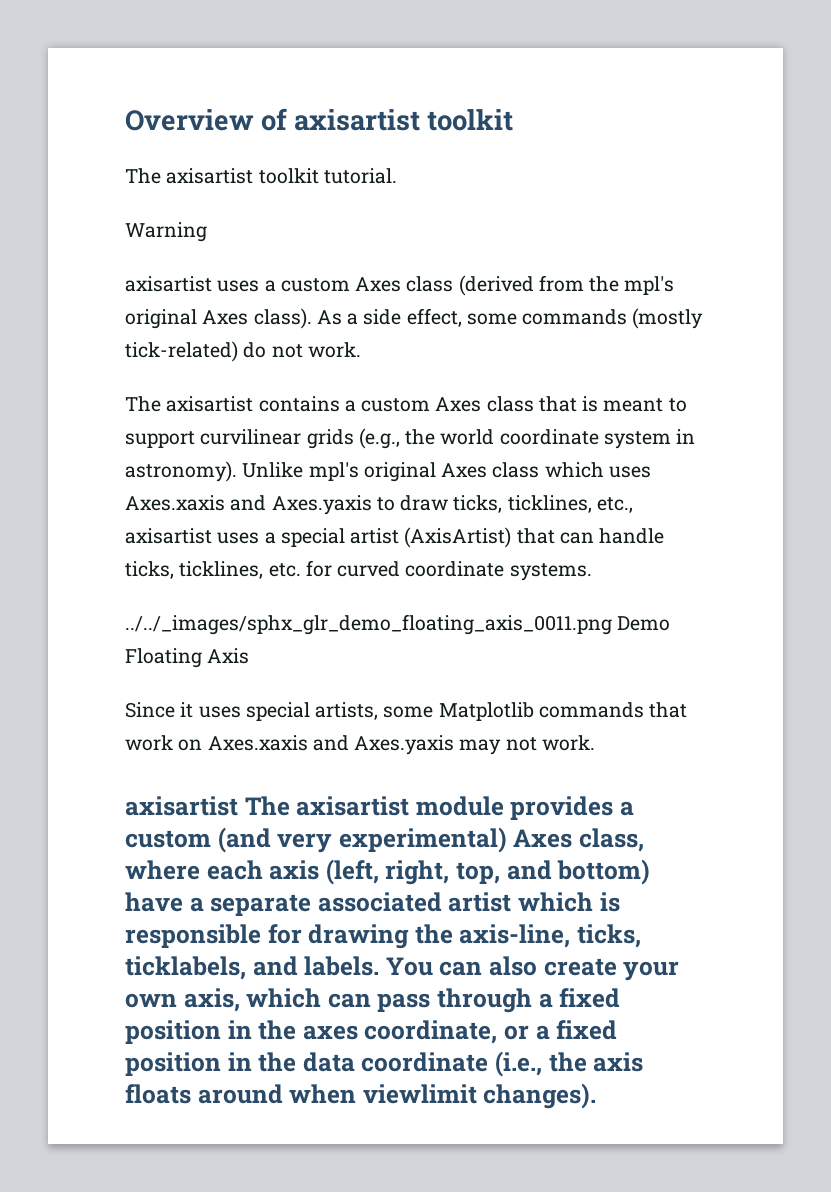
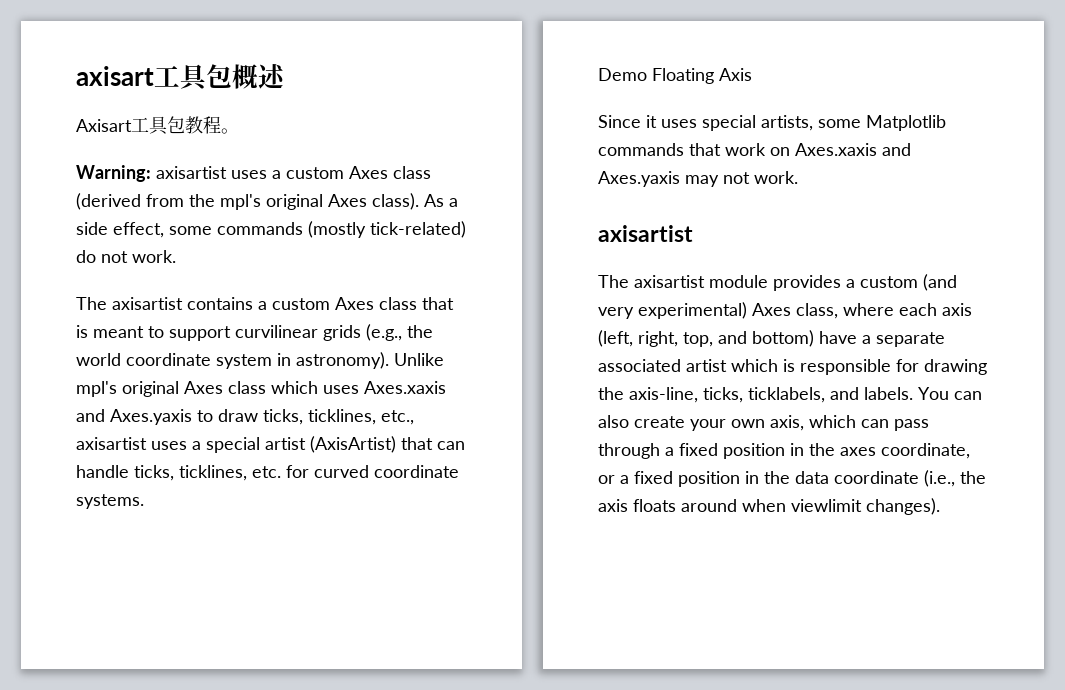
[125,108,514,131] [125,168,397,184] [125,222,207,242] Overview of axisartist toolkit // The axisartist toolkit tutorial. // Warning // -> [76,63,286,91] [76,116,239,135] [76,165,151,182] axisart工具包概述 // Axisart工具包教程。 // Warning:
[125,614,612,635] ../../_images/sphx_glr_demo_floating_axis_0011.png -> (144, 501) none
(238, 806) none -> (693, 233) //

